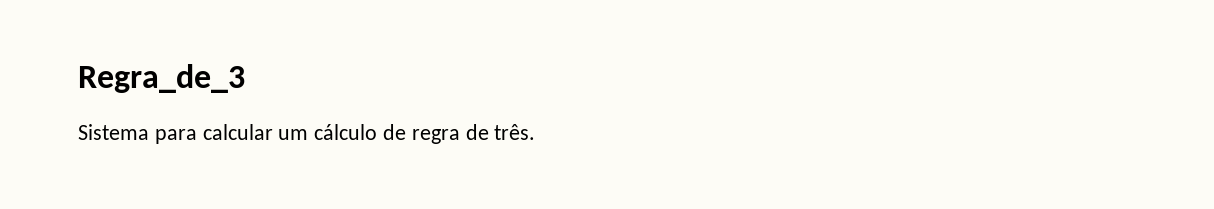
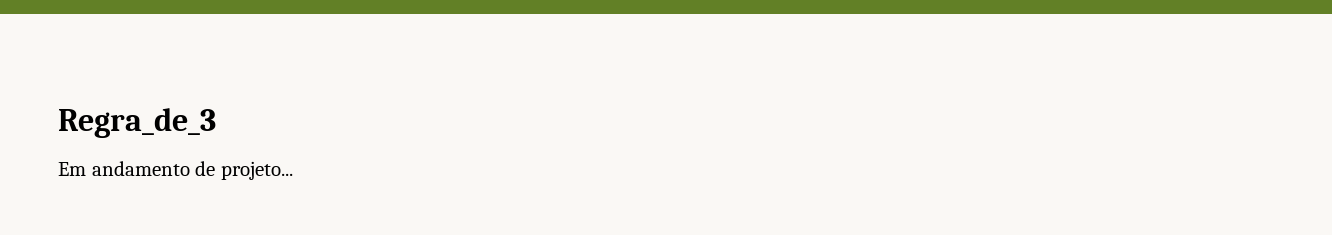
[78,124,536,144] Sistema para calcular um cálculo de regra de três. -> [58,161,293,180] Em andamento de projeto...

